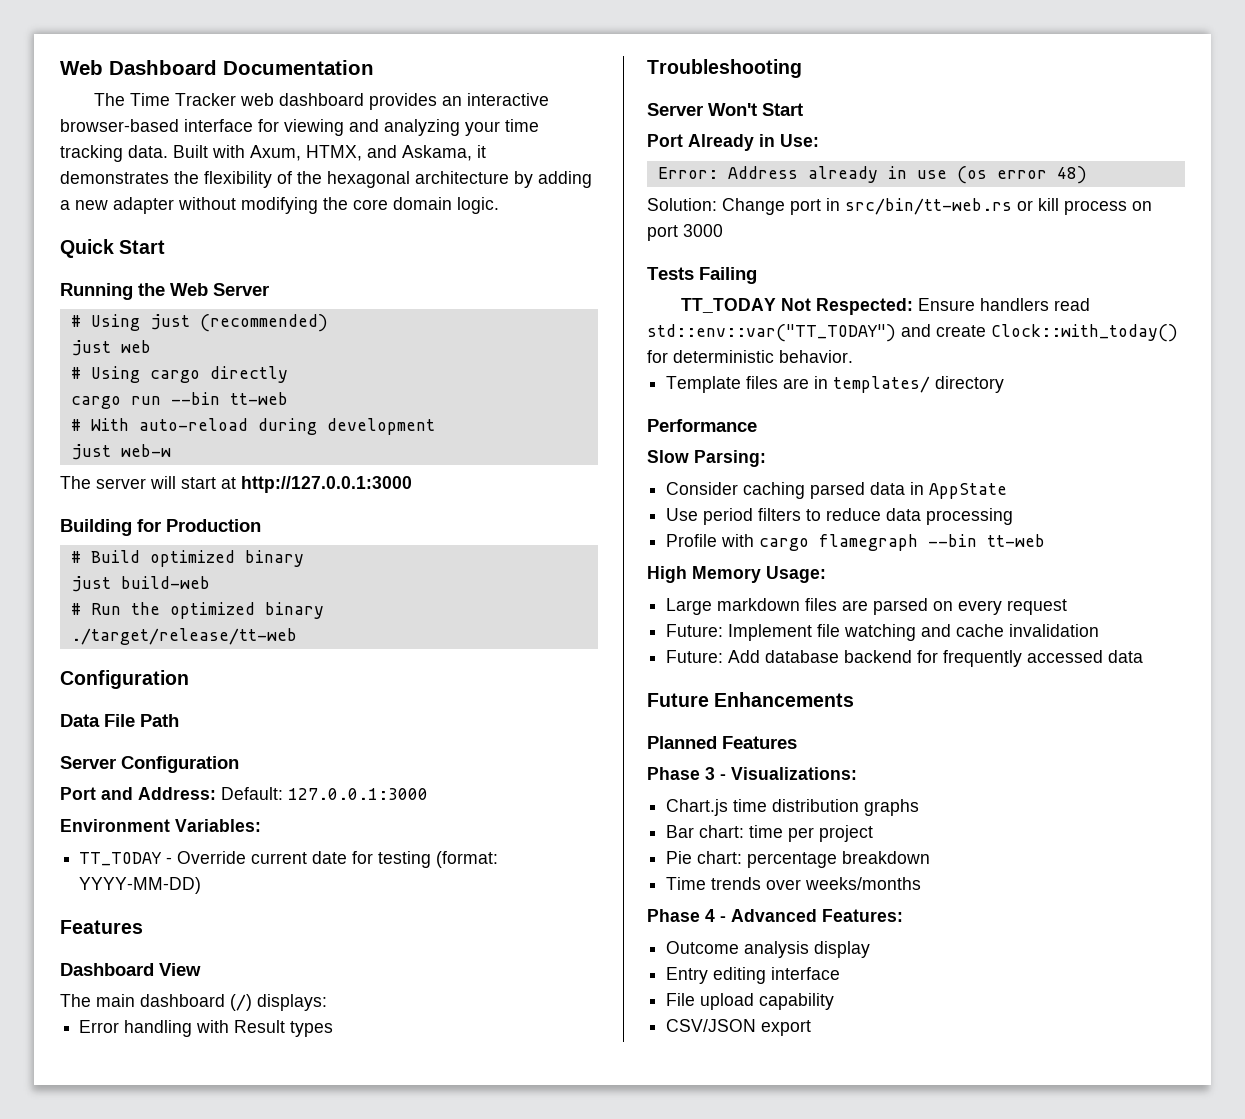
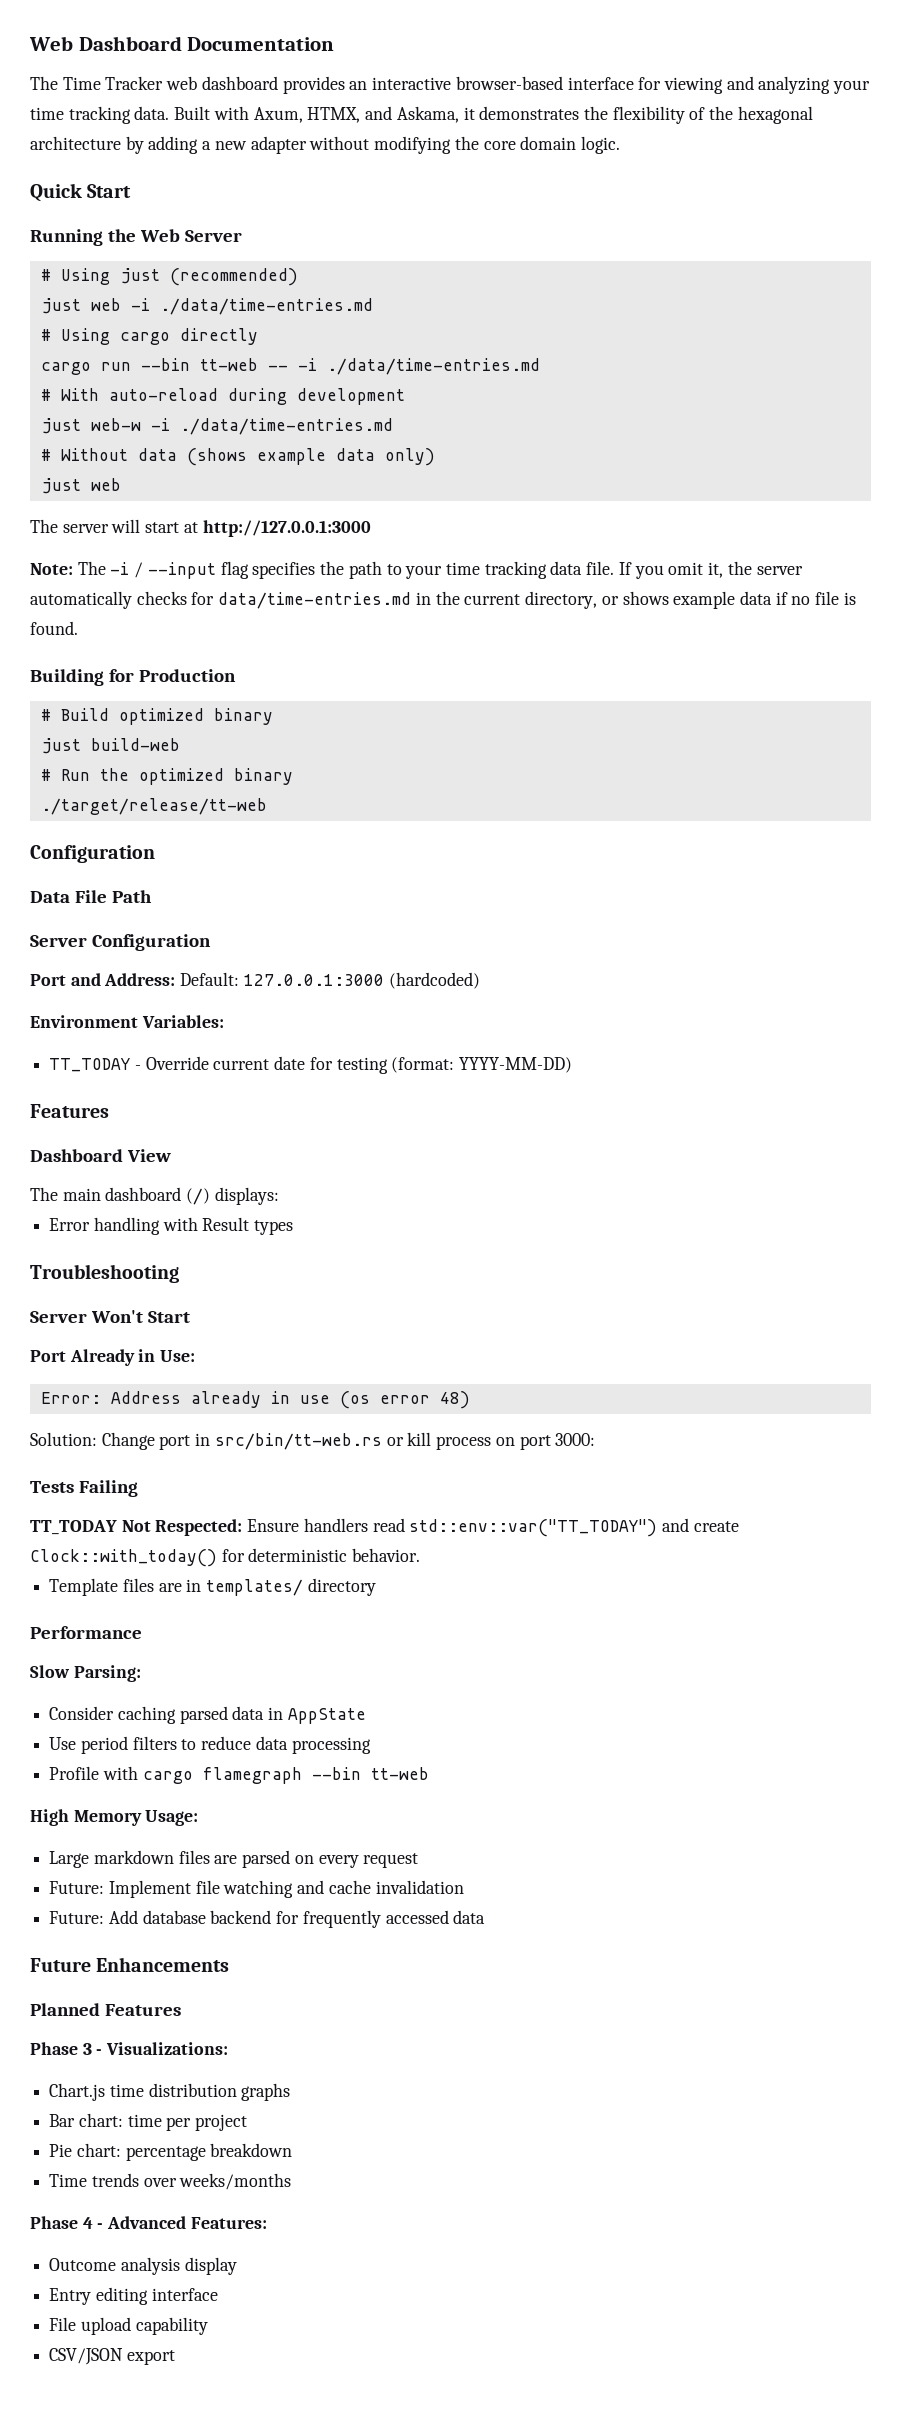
(151, 346) none -> [130,298,373,315] -i ./data/time-entries.md
(288, 398) none -> [267,358,540,375] -- -i ./data/time-entries.md
(171, 450) none -> [150,418,393,435] [40,448,435,466] [40,478,121,494] -i ./data/time-entries.md // # Without data (shows example data only) // just web
(412, 484) none -> [30,561,803,579] [30,591,856,609] [30,621,78,635] // Note: The -i / --input flag specifies the path to your time tracking data file. If you omit it, the server automatically checks for data/time-entries.md in the current directory, or shows example data if no file is found.
(428, 794) none -> [388,972,480,989] (hardcoded)
[683,224,723,237] 3000 -> [555,1433,596,1446] 3000:

